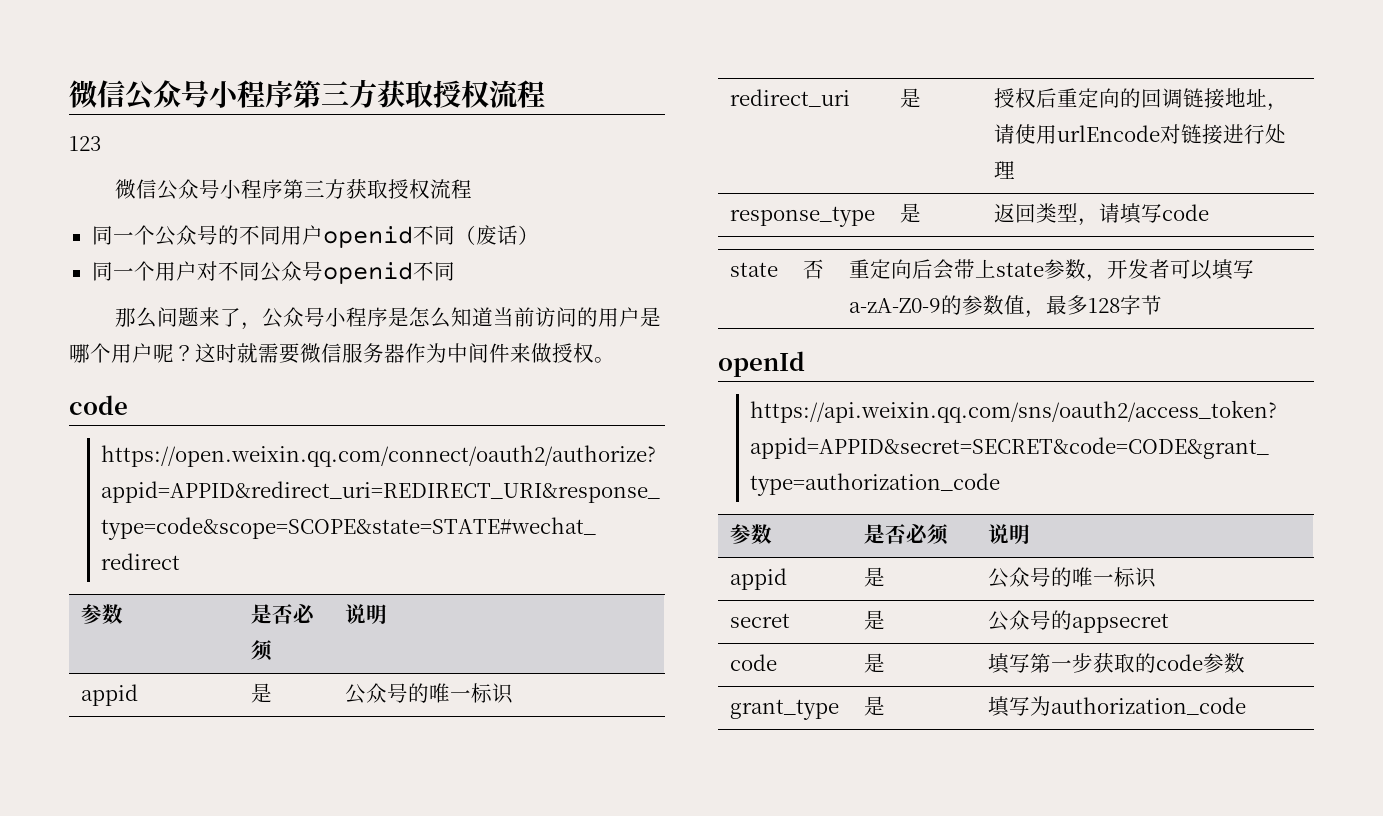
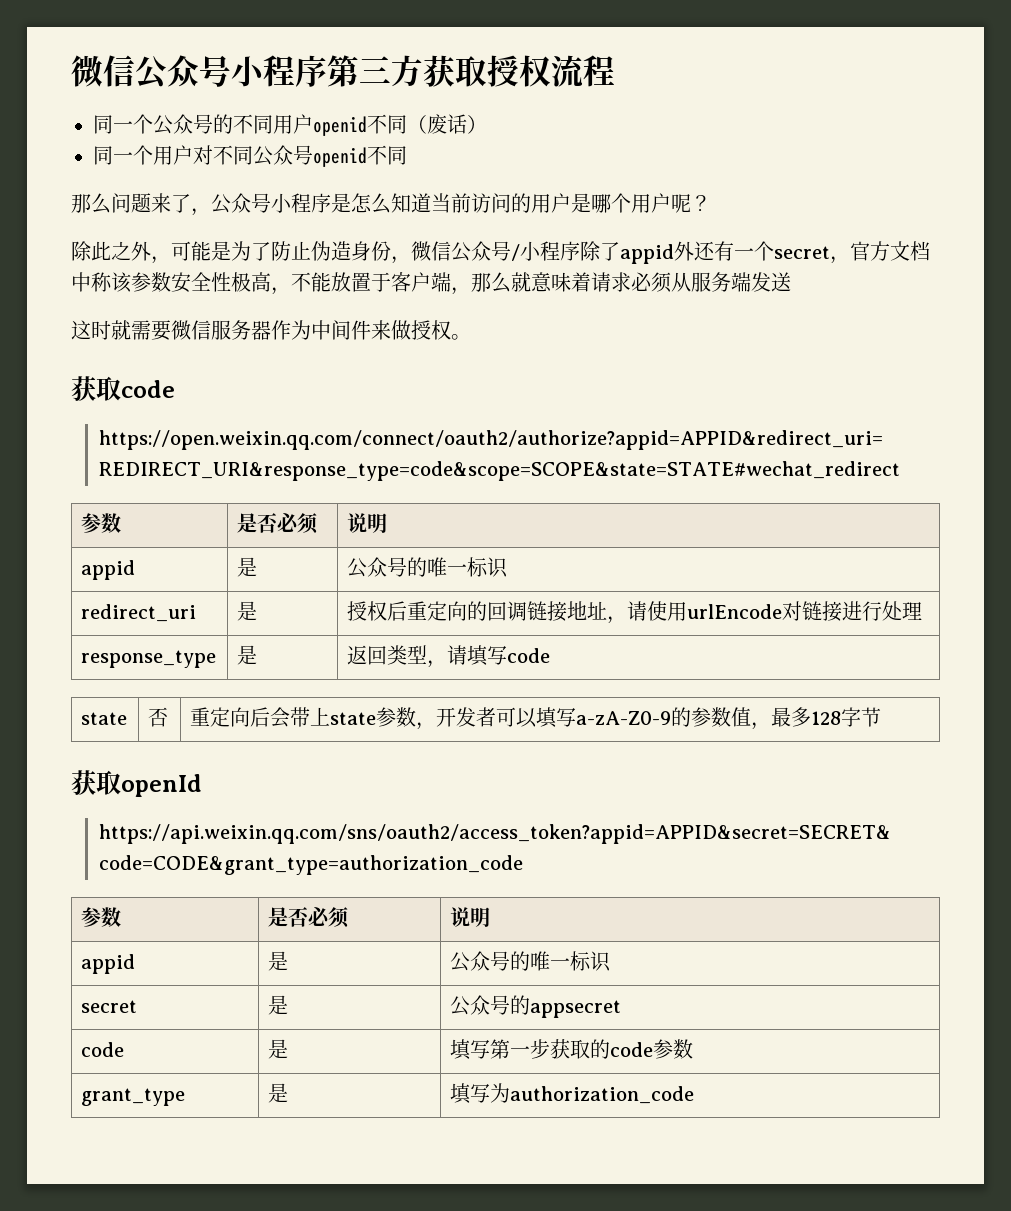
[69,79,545,110] [69,136,101,151] [114,179,472,200] 微信公众号小程序第三方获取授权流程 // 123 // 微信公众号小程序第三方获取授权流程 -> [71,55,615,90] 微信公众号小程序第三方获取授权流程
(195, 353) none -> [71,241,930,264] [71,272,791,295] // 除此之外，可能是为了防止伪造身份，微信公众号/小程序除了appid外还有一个secret，官方文档中称该参数安全性极高，不能放置于客户端，那么就意味着请求必须从服务端发送 //
(615, 360) none -> [71,376,121,401] 获取
(1163, 305) none -> [71,770,121,795] 获取

